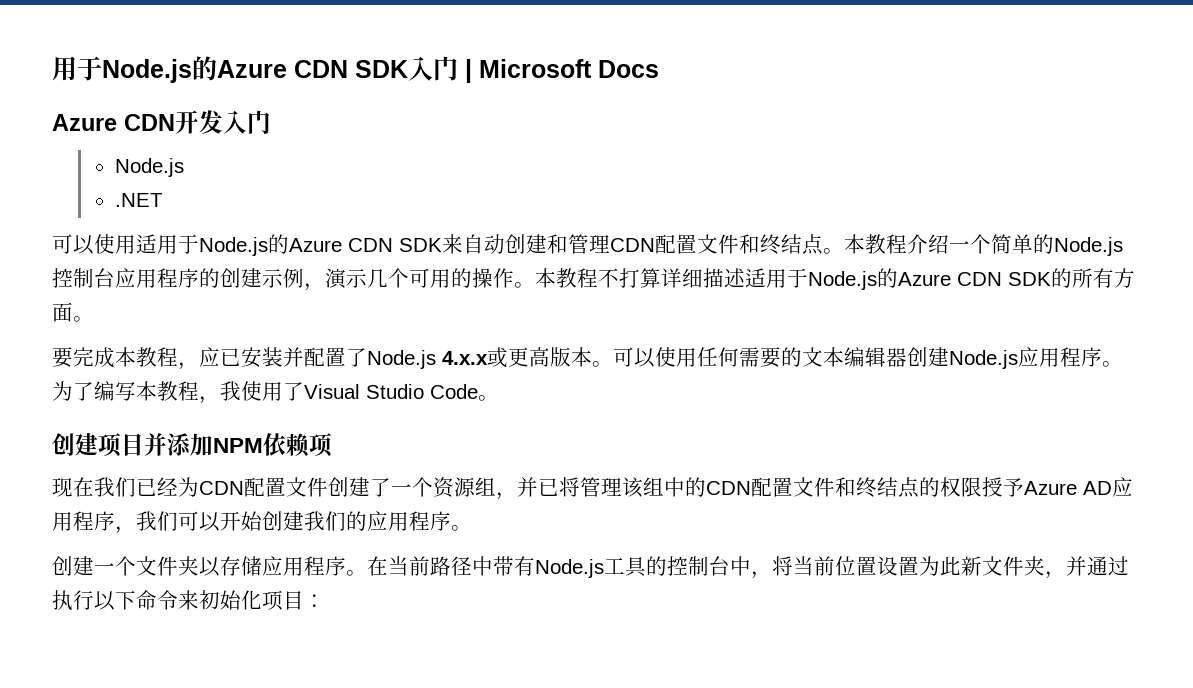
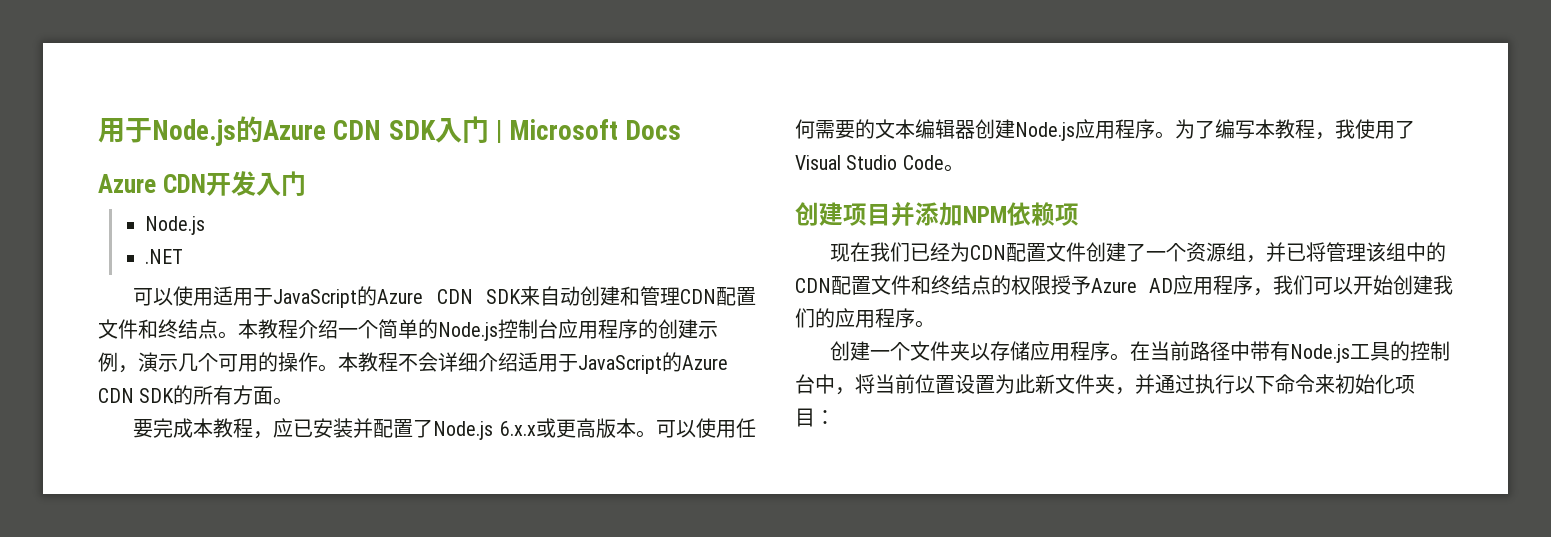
[199,237,268,256] Node.js -> [273,289,358,308] JavaScript
[619,268,877,290] 打算详细描述适用于Node.js -> [418,352,662,374] 会详细介绍适用于JavaScript
[442,351,488,365] 4.x.x -> [500,421,536,436] 6.x.x

